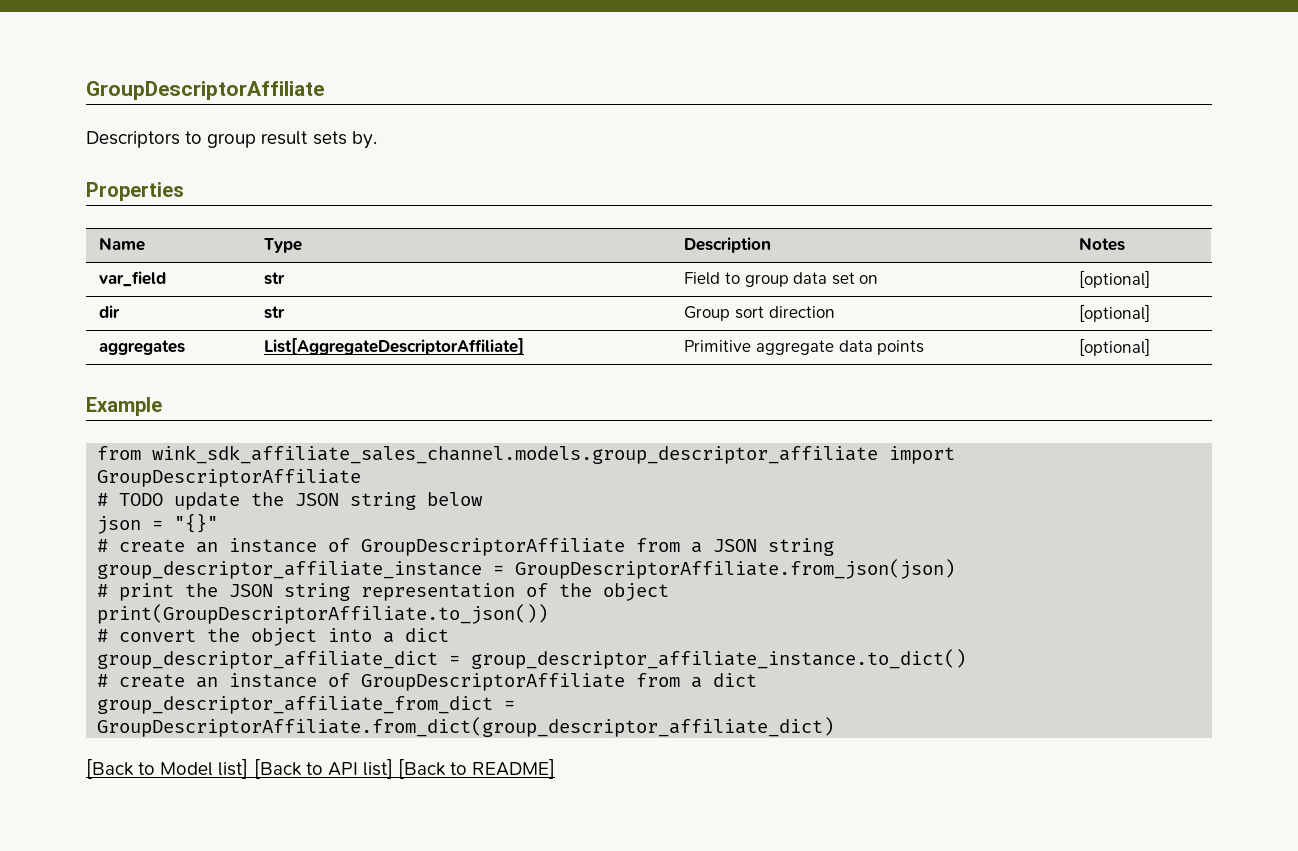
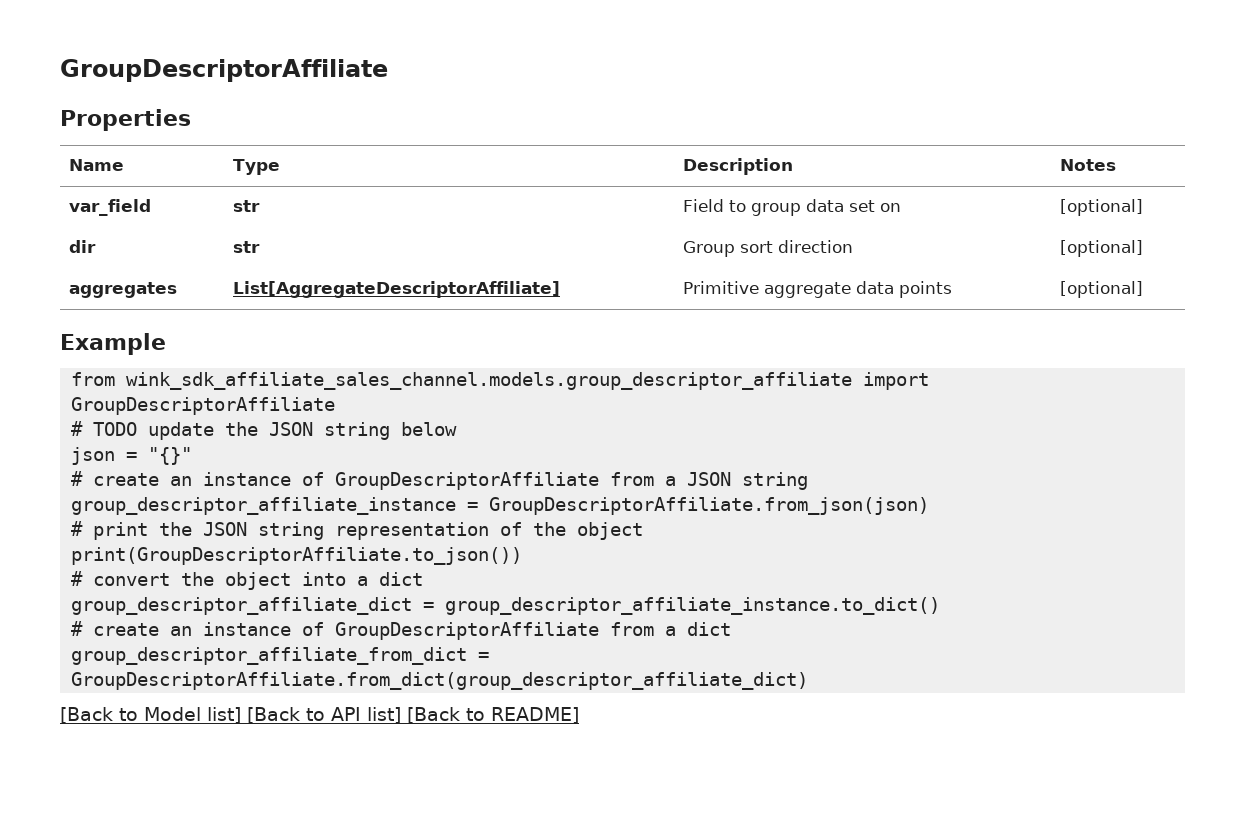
[86,81,324,100] [86,131,377,149] GroupDescriptorAffiliate // Descriptors to group result sets by. -> [60,59,388,82] GroupDescriptorAffiliate

